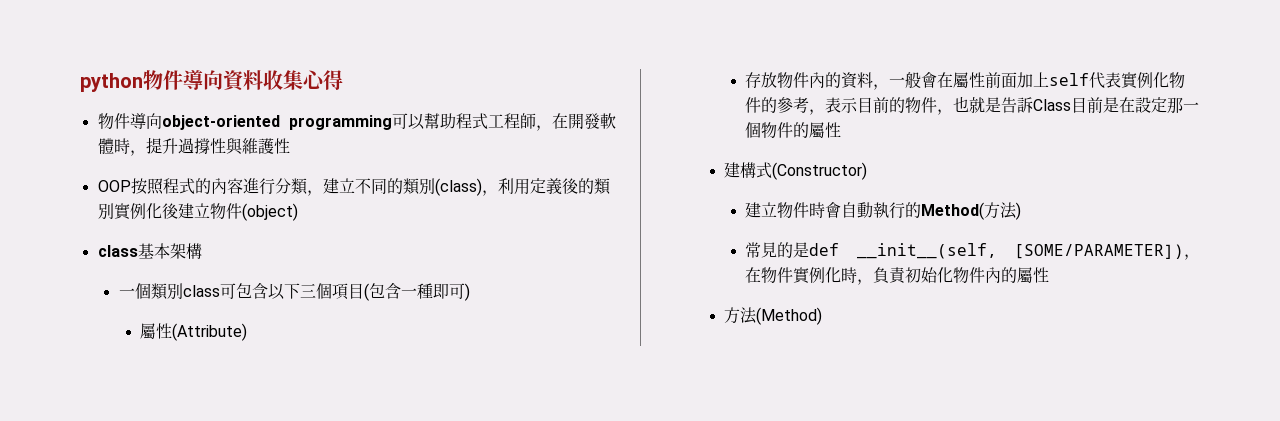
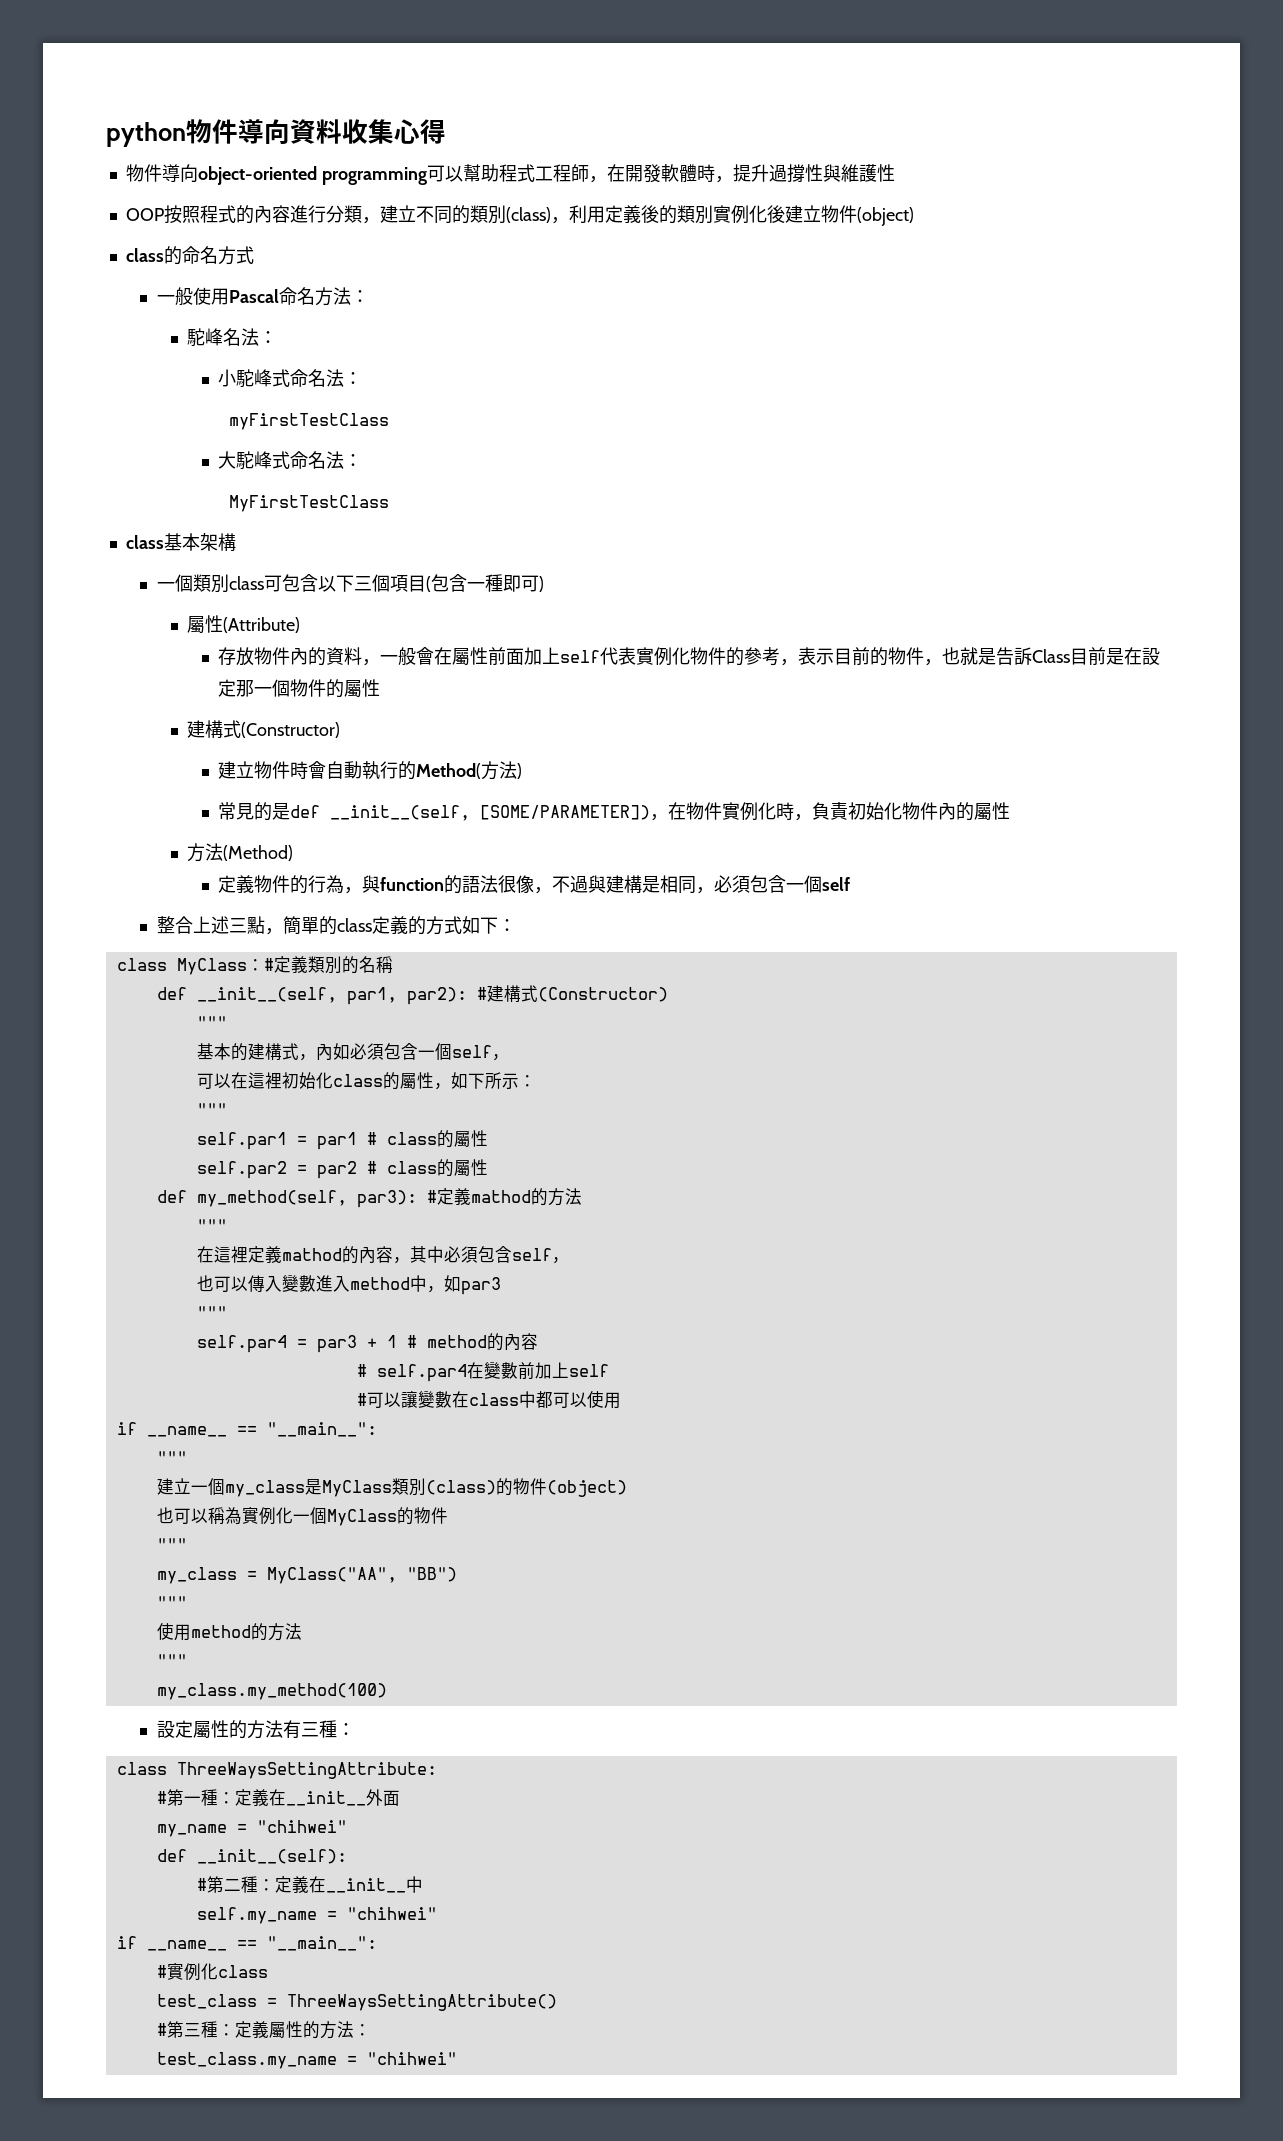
(298, 212) none -> [125,246,254,265] [156,287,369,306] [187,328,278,347] [218,369,363,388] [229,413,390,430] [218,451,363,470] [229,495,390,512] // class的命名方式 // 一般使用Pascal命名方法： // 駝峰名法： // 小駝峰式命名法： // myFirstTestClass // 大駝峰式命名法： // MyFirstTestClass
(822, 316) none -> [218,875,851,894] [156,916,516,935] [116,956,393,975] [156,985,668,1005] [196,1016,227,1029] [196,1043,509,1061] [196,1072,536,1090] [196,1103,227,1116] [196,1130,488,1150] [196,1159,488,1179] [156,1188,582,1208] [196,1219,227,1232] [196,1246,569,1264] [196,1274,501,1295] [196,1306,227,1319] [196,1333,538,1353] [356,1361,609,1382] [356,1390,621,1409] [116,1422,377,1437] [156,1451,187,1464] [156,1478,627,1497] [156,1507,448,1526] [156,1538,187,1551] [156,1567,457,1584] [156,1596,187,1609] [156,1623,302,1641] [156,1654,187,1667] [156,1683,387,1700] [156,1720,355,1739] [116,1762,437,1779] [156,1789,400,1806] [156,1820,347,1837] [156,1849,347,1864] [196,1876,423,1893] [196,1907,437,1924] [116,1936,377,1951] [156,1963,268,1981] [156,1994,557,2011] [156,2021,371,2039] [156,2052,457,2069] // 定義物件的行為，與function的語法很像，不過與建構是相同，必須包含一個self // 整合上述三點，簡單的class定義的方式如下： // class MyClass：#定義類別的名稱 // def __init__(self, par1, par2): #建構式(Constructor) // """ // 基本的建構式，內如必須包含一個self， // 可以在這裡初始化class的屬性，如下所示： // """ // self.par1 = par1 # class的屬性 // self.par2 = par2 # class的屬性 // def my_method(self, par3): #定義mathod的方法 // """ // 在這裡定義mathod的內容，其中必須包含self， // 也可以傳入變數進入method中，如par3 // """ // self.par4 = par3 + 1 # method的內容 // # self.par4在變數前加上self // #可以讓變數在class中都可以使用 // if __name__ == "__main__": // """ // 建立一個my_class是MyClass類別(class)的物件(object) // 也可以稱為實例化一個MyClass的物件 // """ // my_class = MyClass("AA", "BB") // """ // 使用method的方法 // """ // my_class.my_method(100) // 設定屬性的方法有三種： // class ThreeWaysSettingAttribute: // #第一種：定義在__init__外面 // my_name = "chihwei" // def __init__(self): // #第二種：定義在__init__中 // self.my_name = "chihwei" // if __name__ == "__main__": // #實例化class // test_class = ThreeWaysSettingAttribute() // #第三種：定義屬性的方法： // test_class.my_name = "chihwei"

